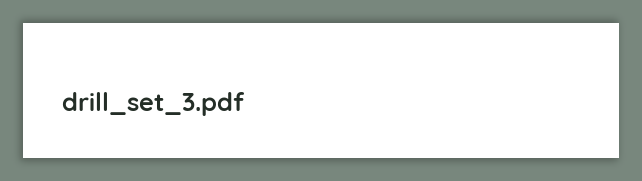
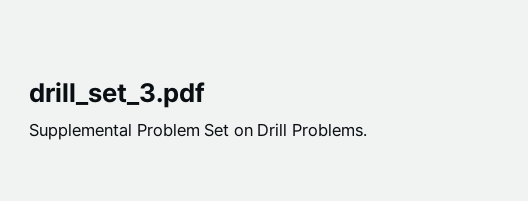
(245, 104) none -> [29,123,367,140] // Supplemental Problem Set on Drill Problems.

